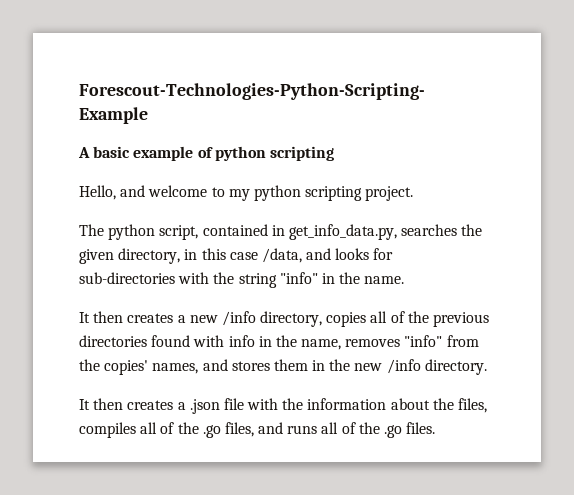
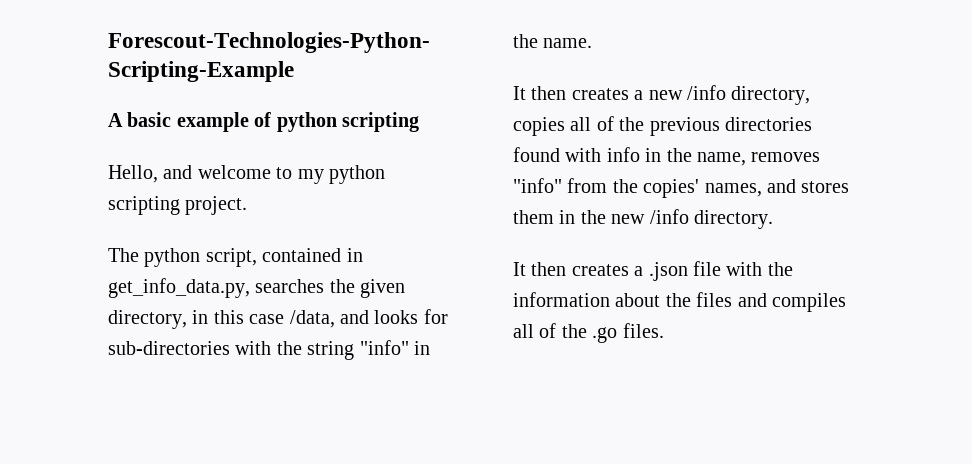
[458,398,488,413] files, -> [696,292,767,307] files and
[224,422,403,438] files, and runs all of the .go -> (618, 335) none

